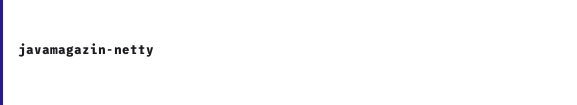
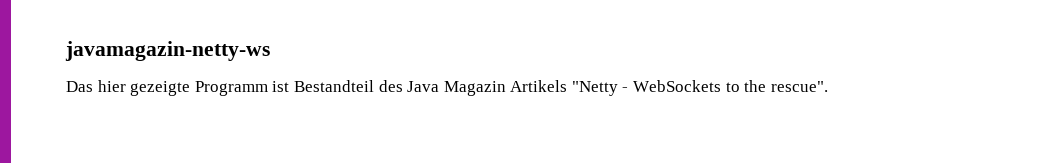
[18,43,154,57] javamagazin-netty -> [65,41,270,61] [66,80,828,96] javamagazin-netty-ws // Das hier gezeigte Programm ist Bestandteil des Java Magazin Artikels "Netty - WebSockets to the rescue".

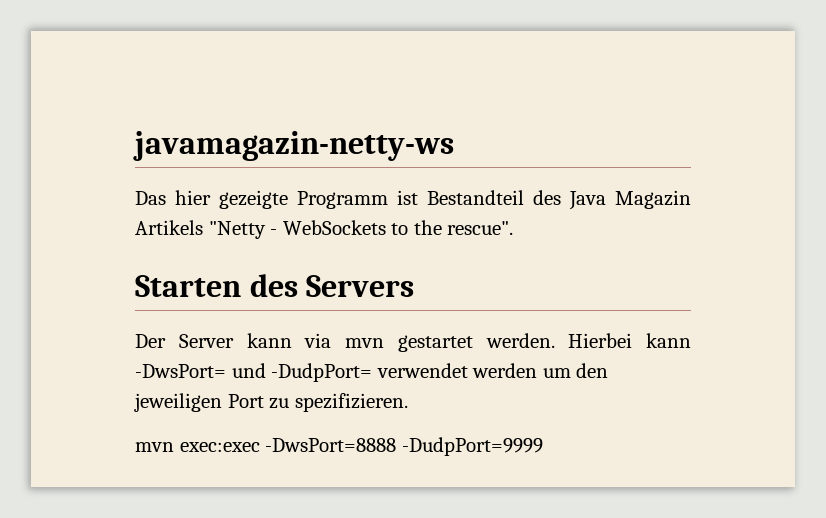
(828, 86) none -> [135,274,415,297] [135,333,691,352] [135,363,609,382] [134,393,408,412] [135,437,543,456] // Starten des Servers // Der Server kann via mvn gestartet werden. Hierbei kann -DwsPort= und -DudpPort= verwendet werden um den jeweiligen Port zu spezifizieren. // mvn exec:exec -DwsPort=8888 -DudpPort=9999

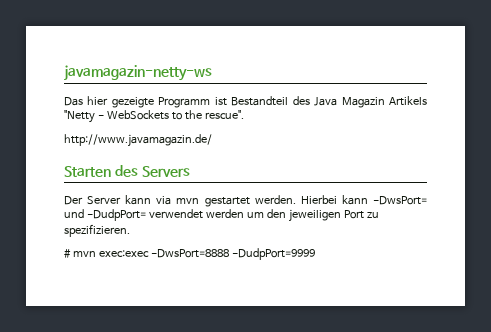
(514, 228) none -> [64,134,212,147] // http://www.javamagazin.de/
(408, 402) none -> [64,249,71,258] #

